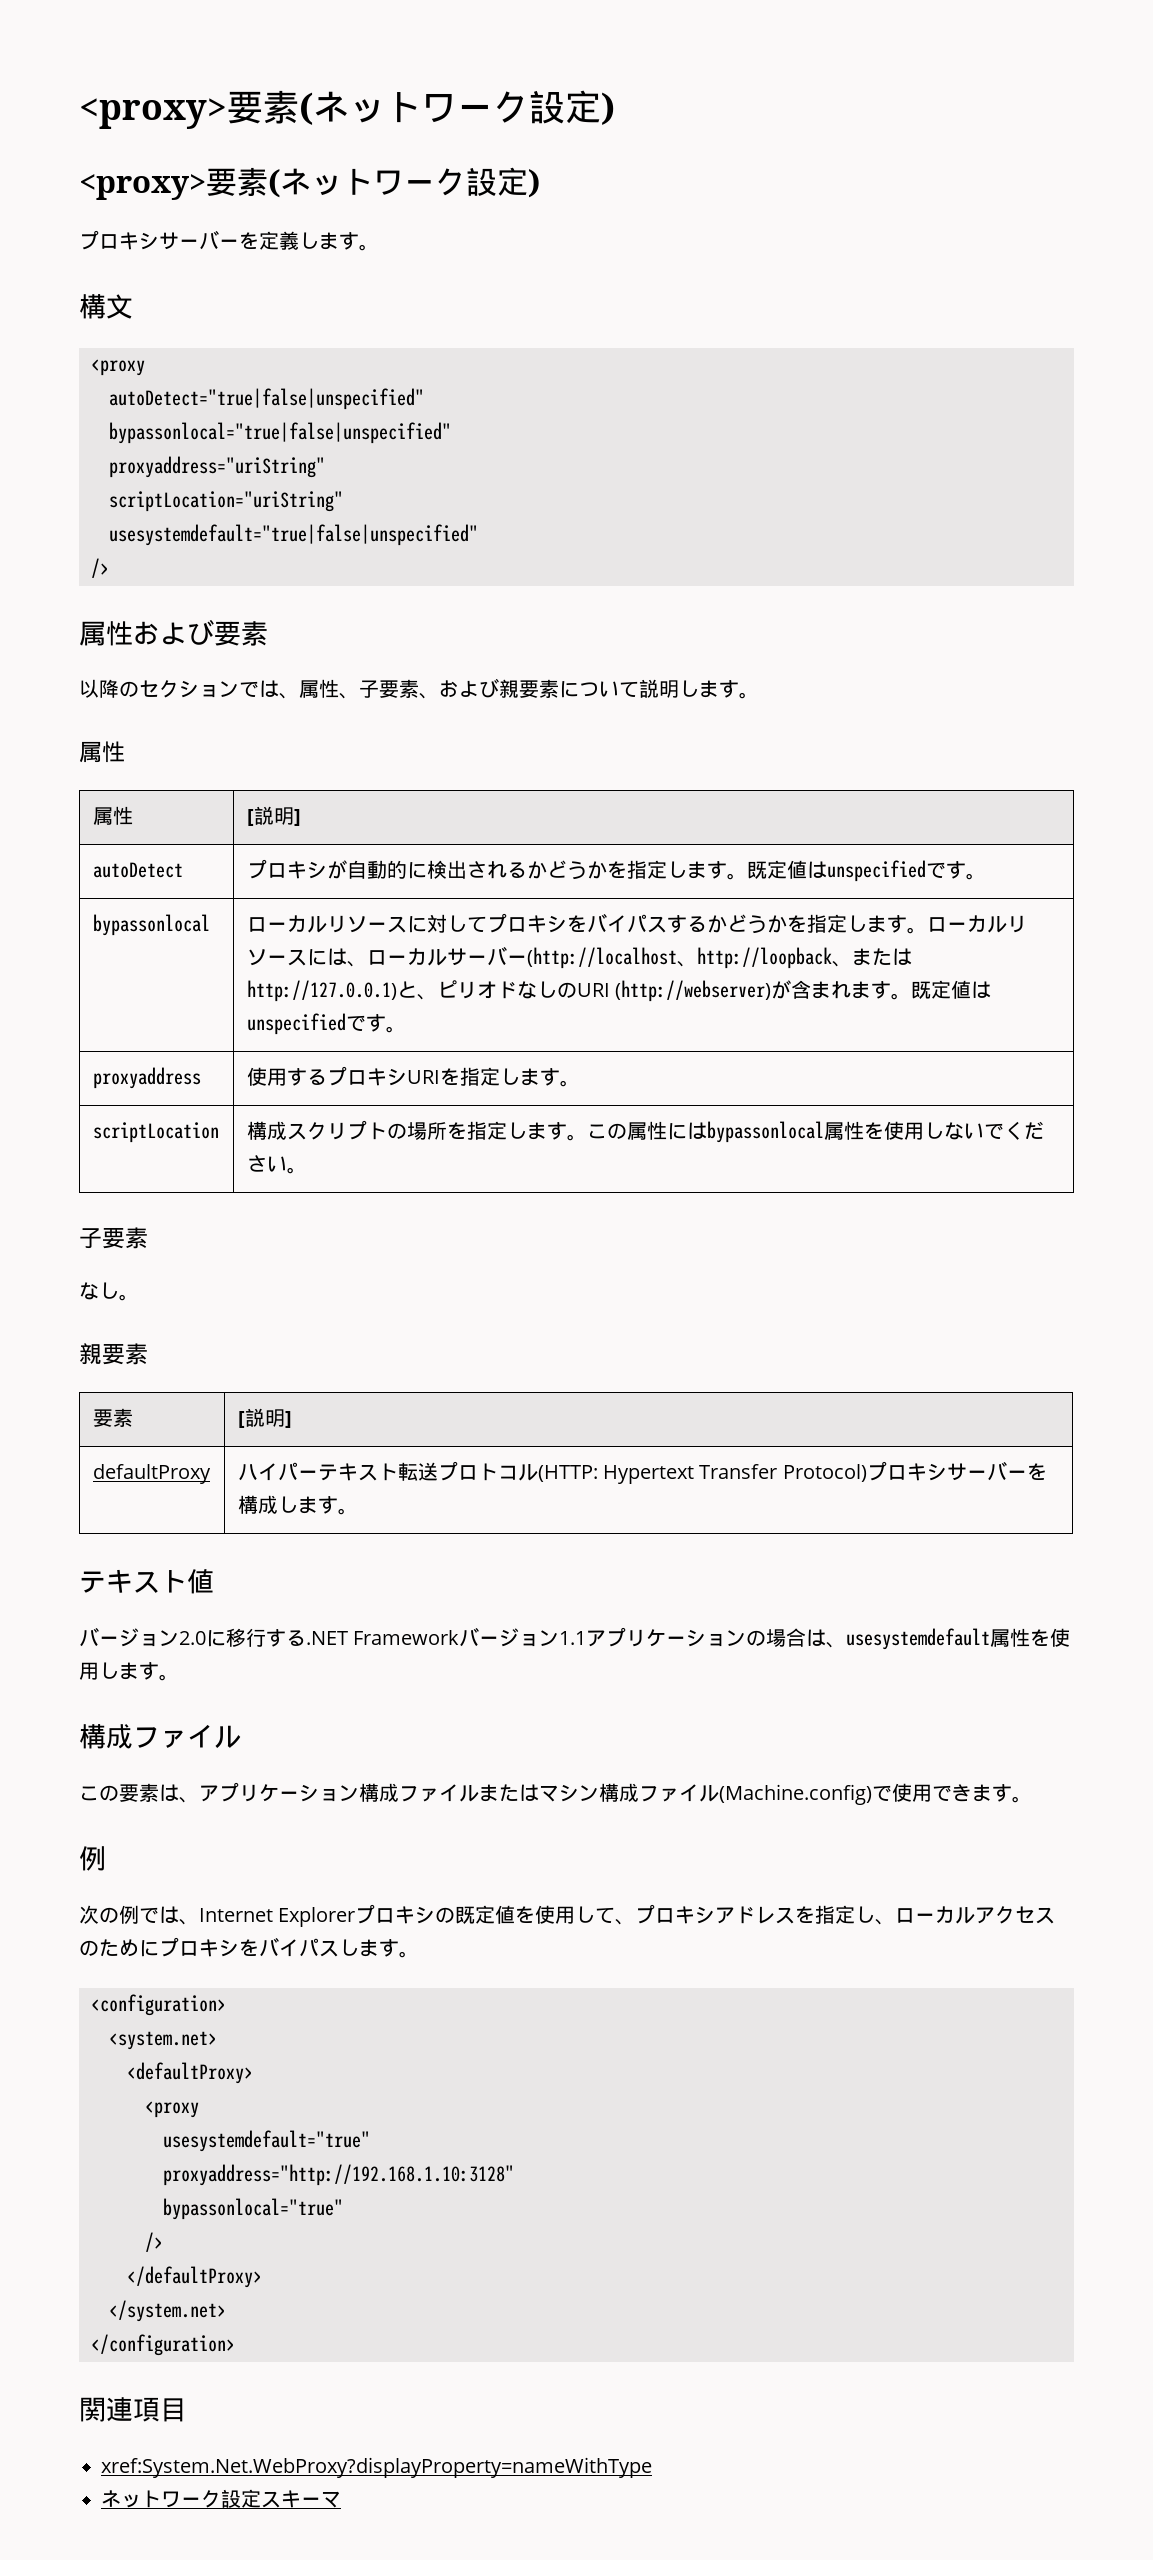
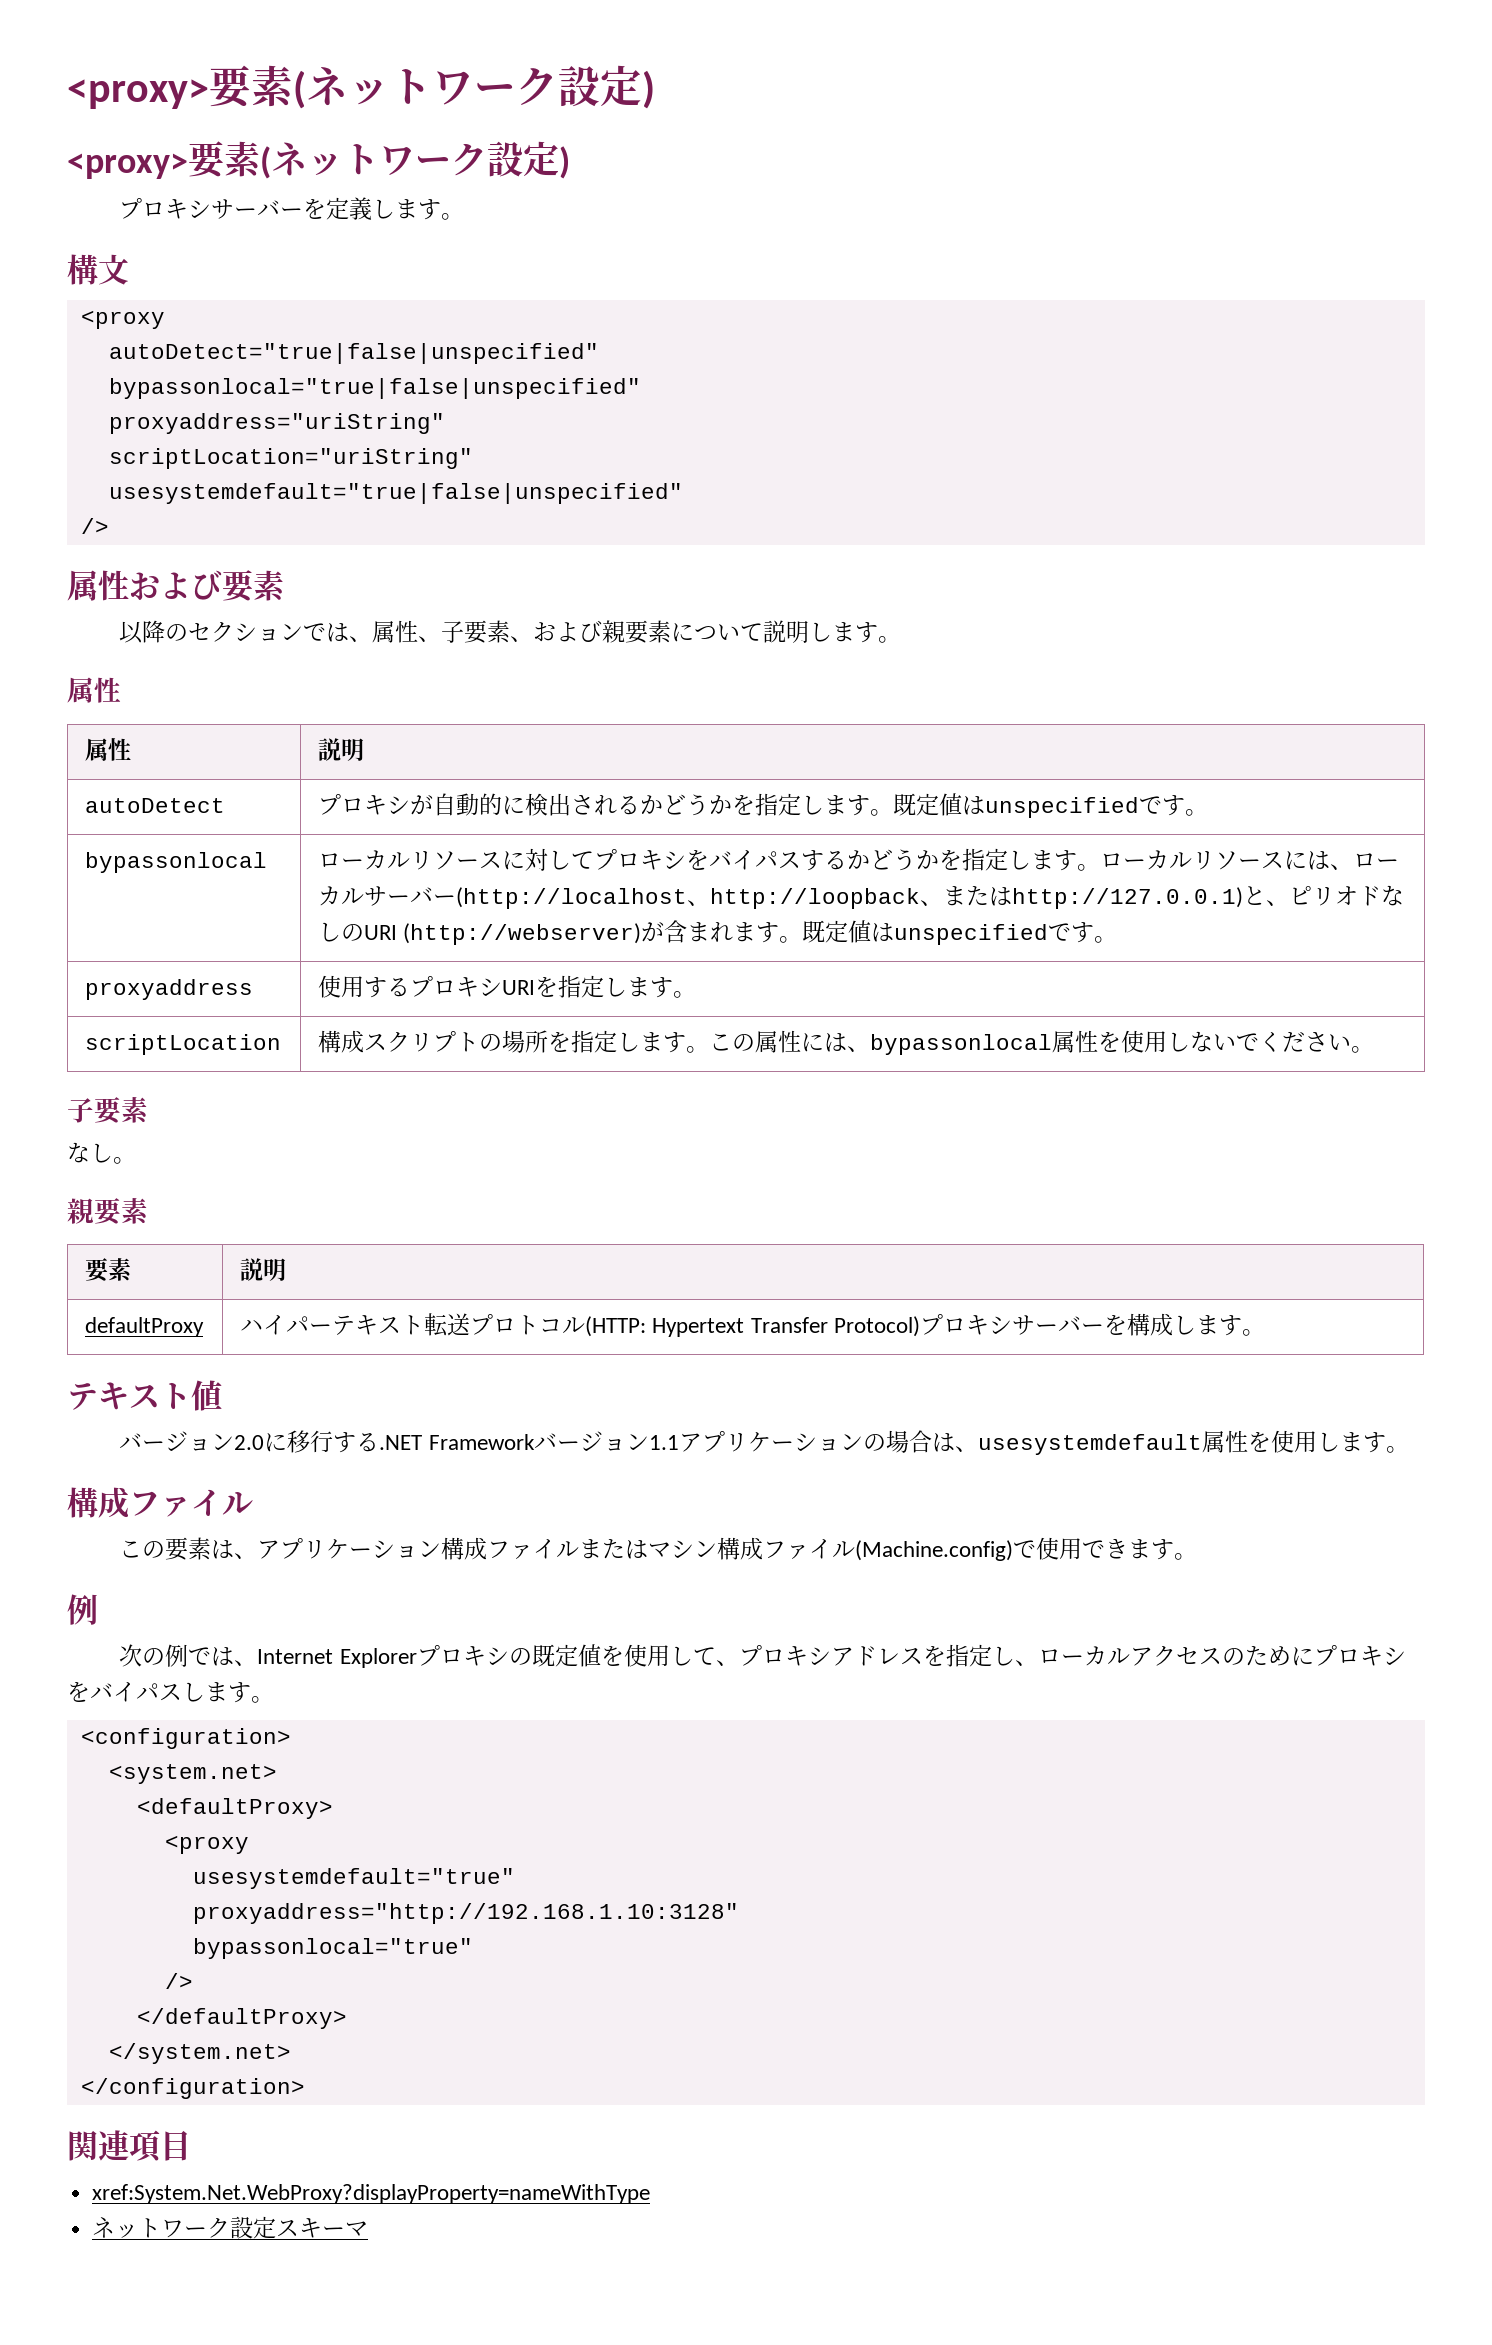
[246,806,301,826] [説明] -> [318,738,365,761] 説明
(707, 1131) none -> [847,1046,871,1052] 、
[237,1408,292,1428] [説明] -> [240,1258,287,1281] 説明

